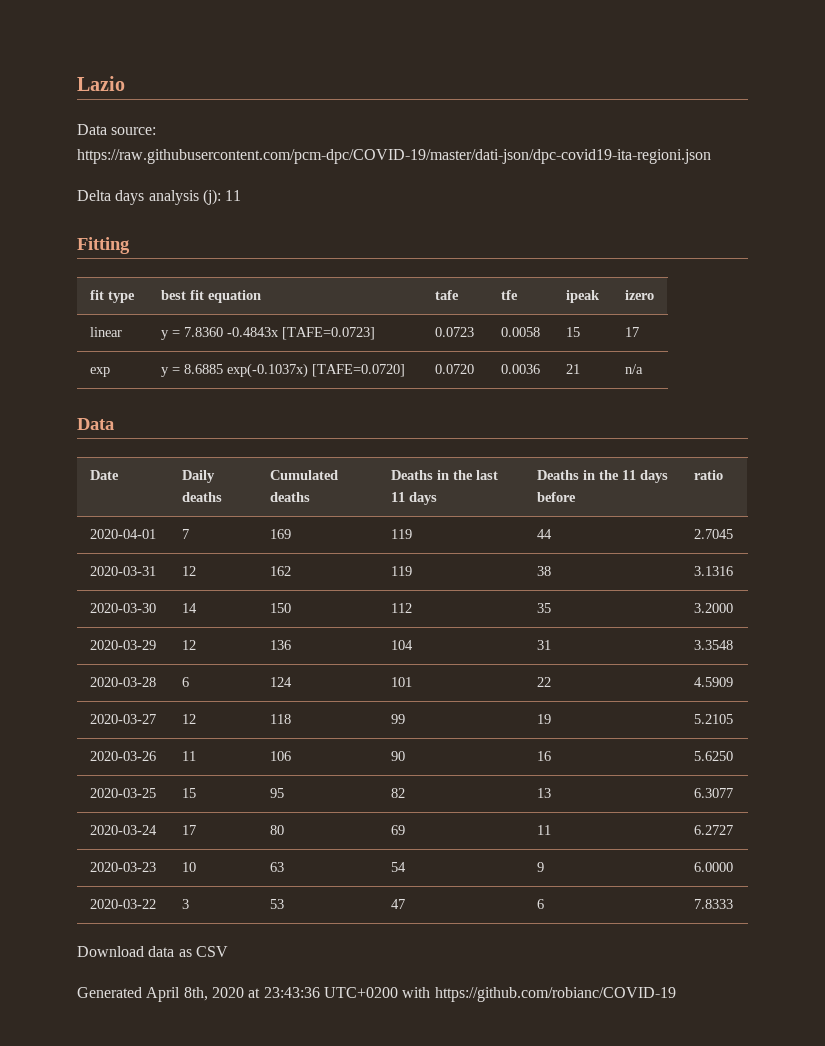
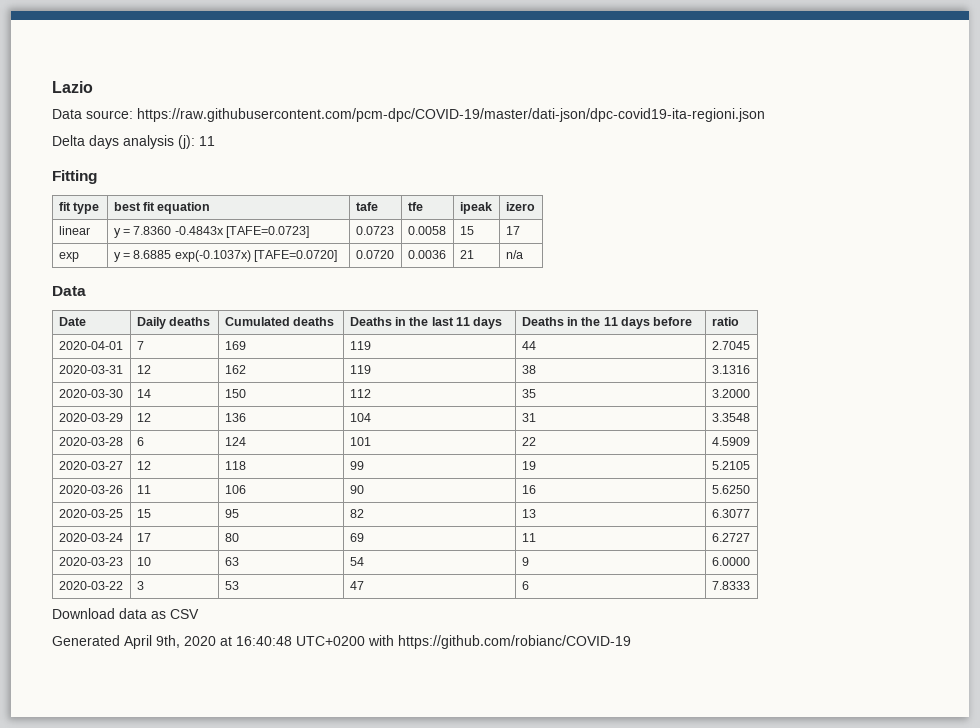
[183,987,208,1001] 8th, -> [156,635,180,648] 9th,
[263,987,320,998] 23:43:36 -> [236,636,292,646] 16:40:48

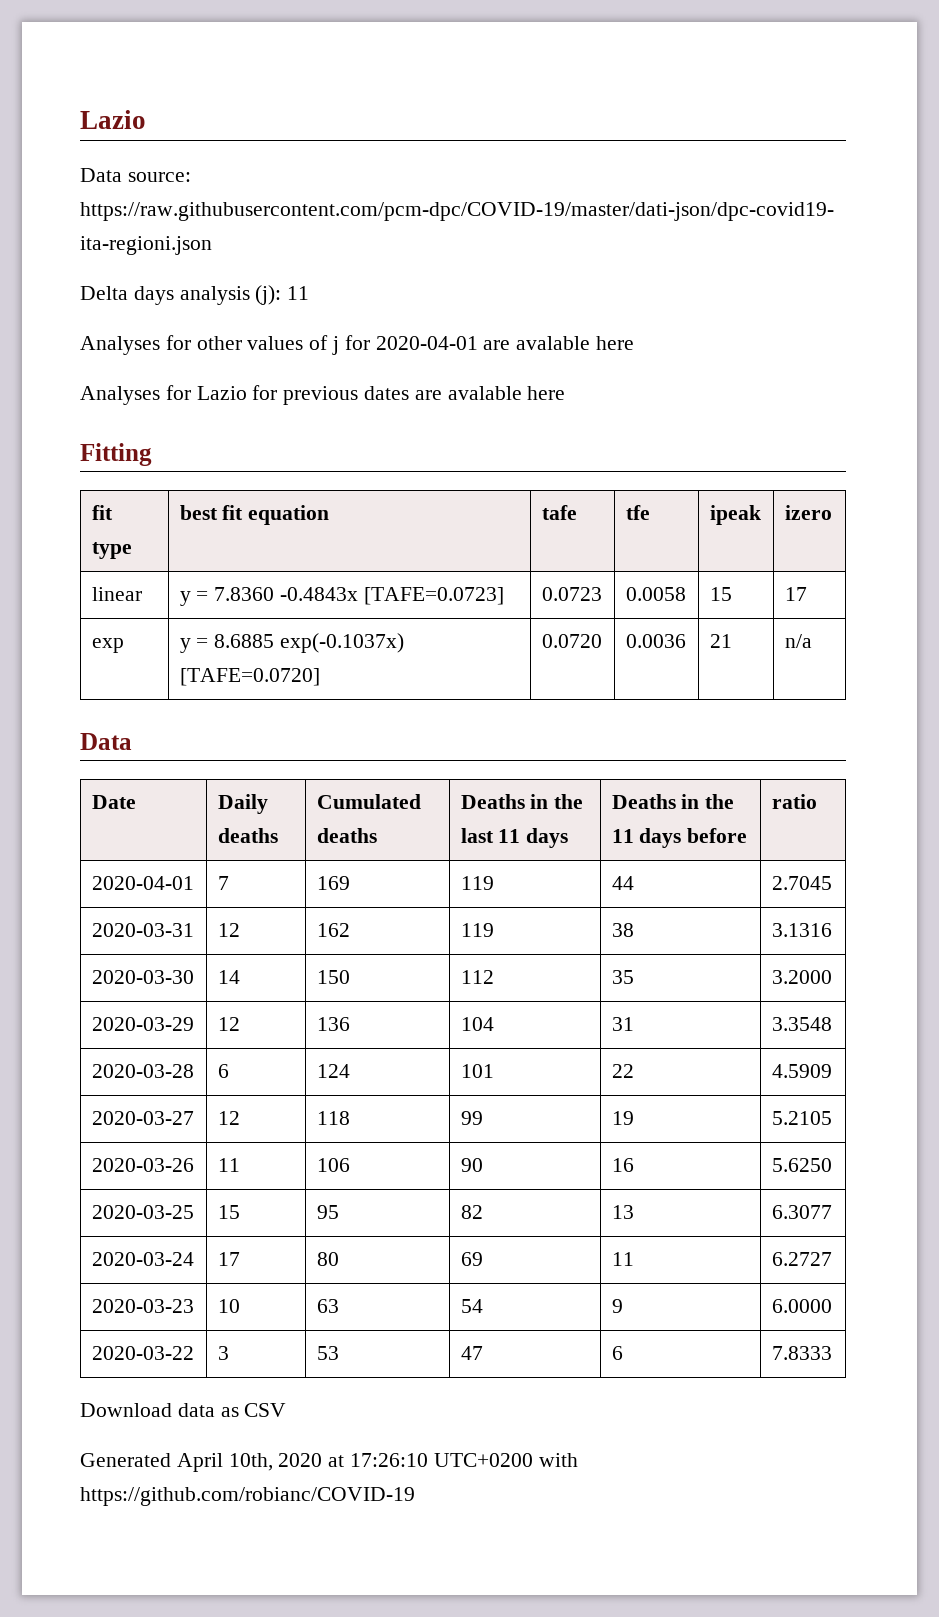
(215, 141) none -> [80,335,635,355] [80,385,566,405] // Analyses for other values of j for 2020-04-01 are avalable here // Analyses for Lazio for previous dates are avalable here
[156,635,180,648] 9th, -> [228,1453,273,1471] 10th,
[236,636,292,646] 16:40:48 -> [350,1453,429,1467] 17:26:10

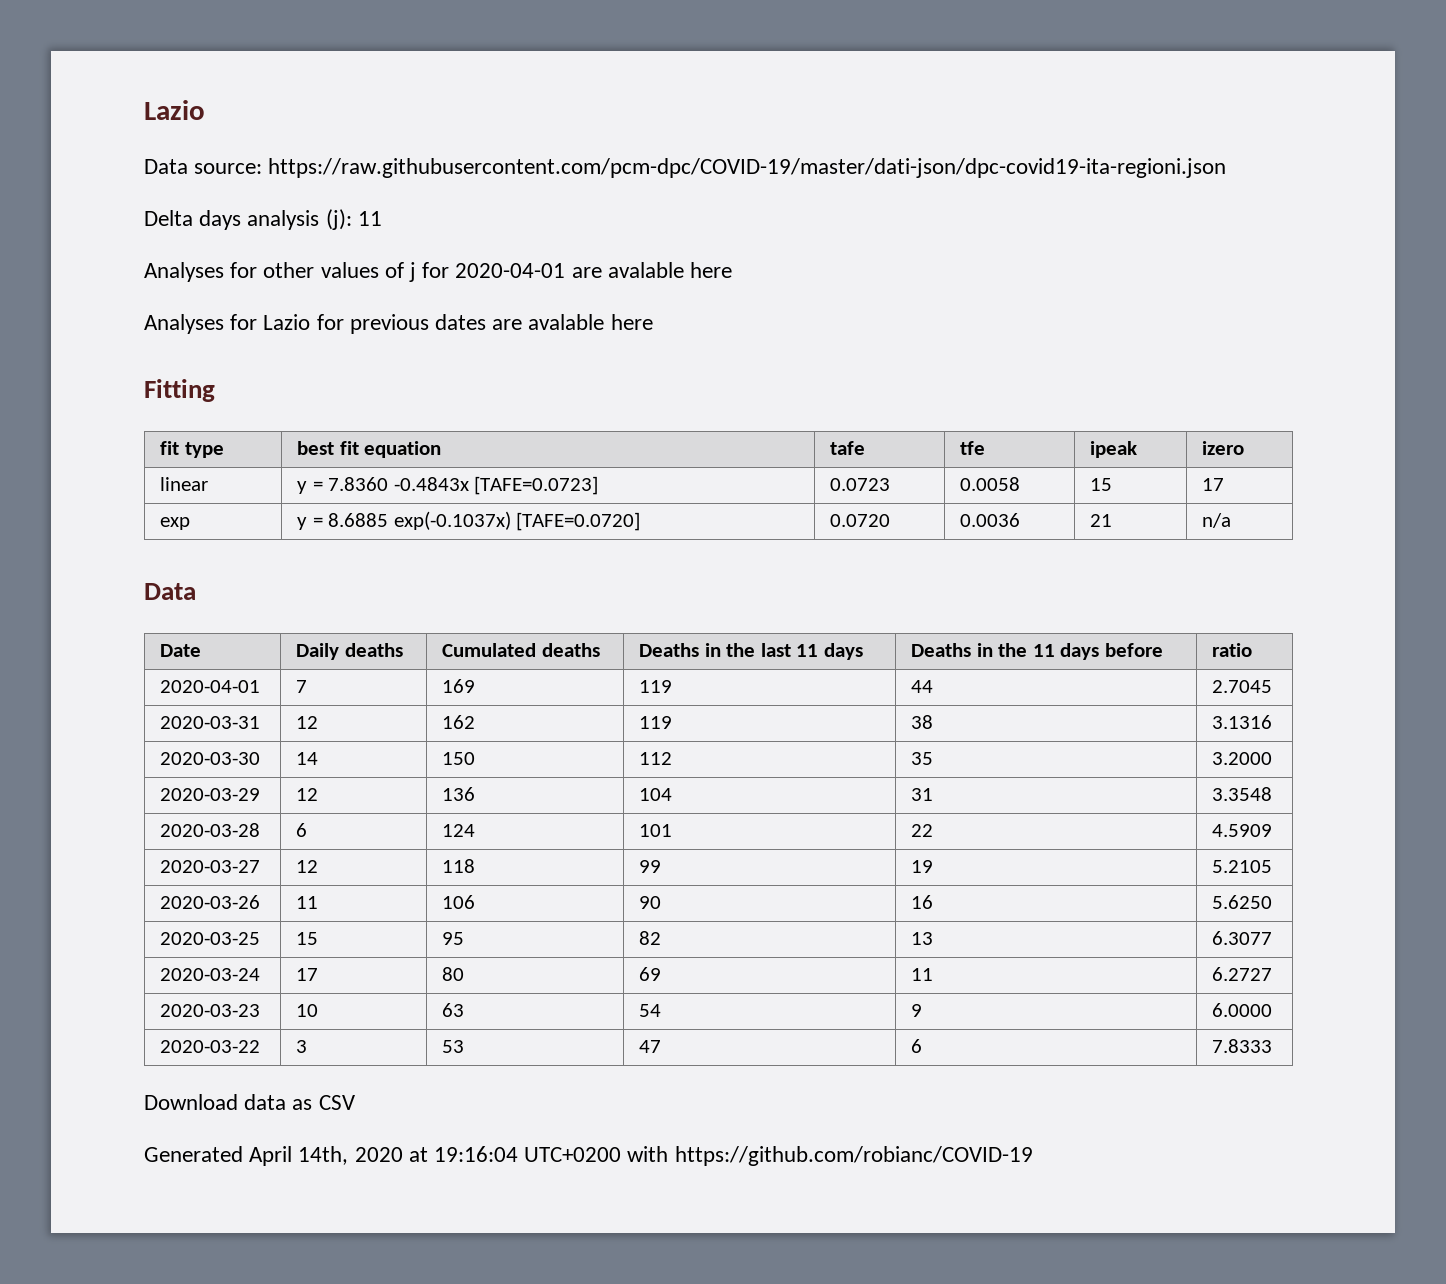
[228,1453,273,1471] 10th, -> [298,1146,349,1165] 14th,
[350,1453,429,1467] 17:26:10 -> [434,1146,519,1162] 19:16:04

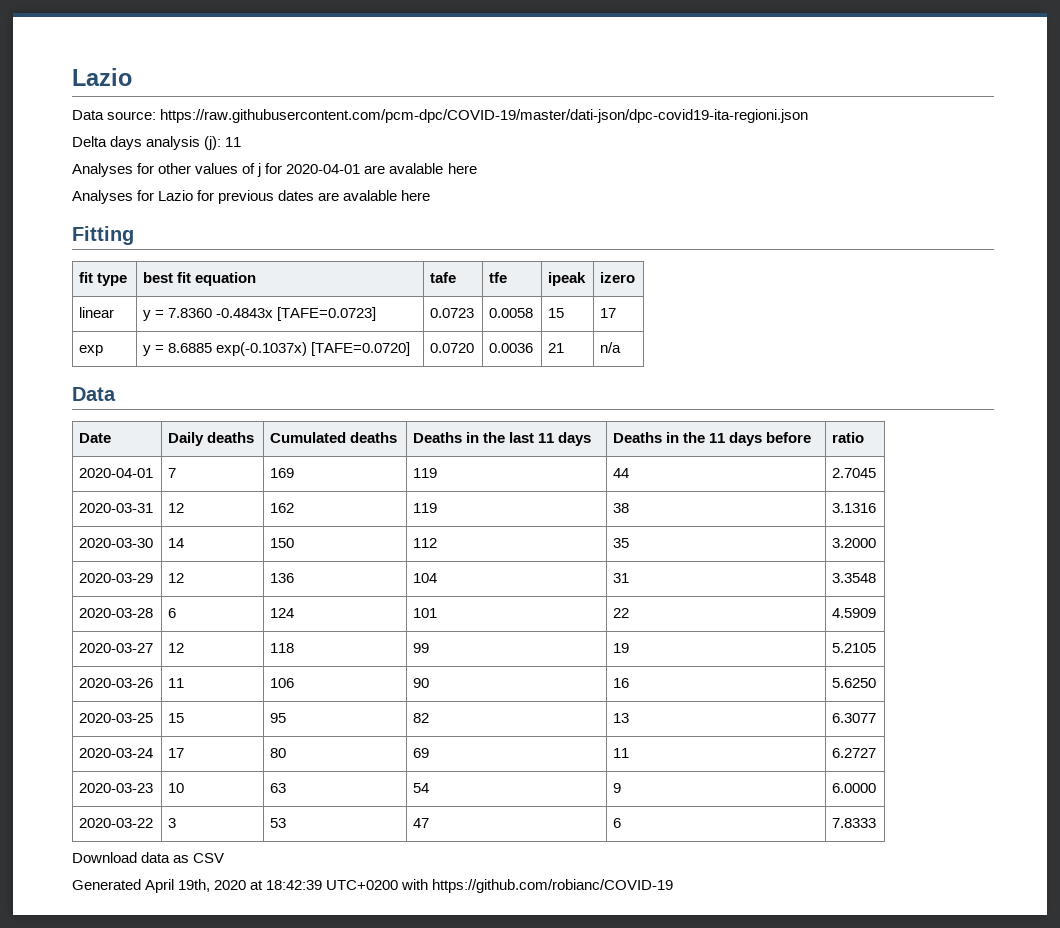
[298,1146,349,1165] 14th, -> [178,879,211,892] 19th,
[434,1146,519,1162] 19:16:04 -> [266,880,323,890] 18:42:39

